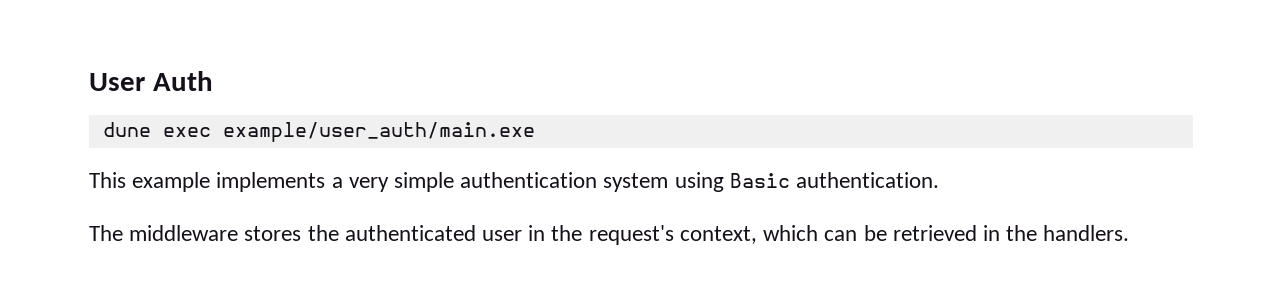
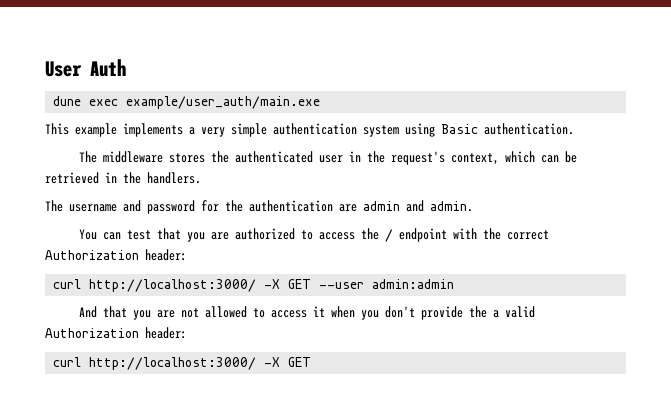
(1130, 233) none -> [45,200,473,214] [79,228,550,242] [45,249,187,261] [53,279,455,292] [79,306,536,320] [45,327,187,339] [53,357,312,370] // The username and password for the authentication are admin and admin. // You can test that you are authorized to access the / endpoint with the correct Authorization header: // curl http://localhost:3000/ -X GET --user admin:admin // And that you are not allowed to access it when you don't provide the a valid Authorization header: // curl http://localhost:3000/ -X GET

